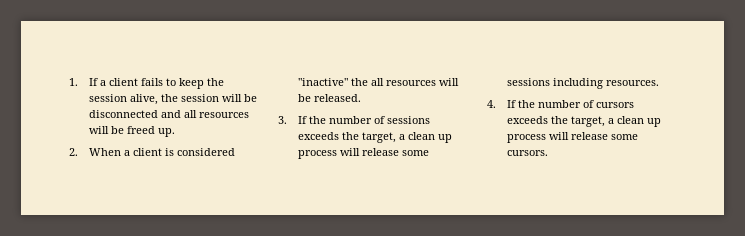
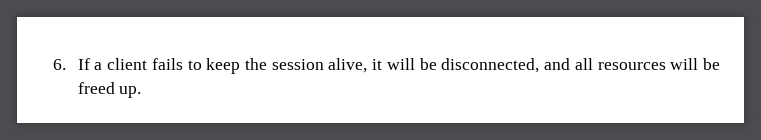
[69,78,78,86] 1. -> [53,59,66,70] 6.
[161,94,258,102] [89,110,159,118] the session will be disconnected -> [372,58,540,73] it will be disconnected,
[69,148,236,156] [298,78,460,86] [298,94,362,102] [278,116,431,124] [298,132,453,143] [298,148,430,159] [507,78,660,89] [487,100,635,108] [507,116,662,127] [507,132,639,143] [507,150,549,156] // 2. When a client is considered "inactive" the all resources will be released. // 3. If the number of sessions exceeds the target, a clean up process will release some sessions including resources. // 4. If the number of cursors exceeds the target, a clean up process will release some cursors. -> (142, 92) none

